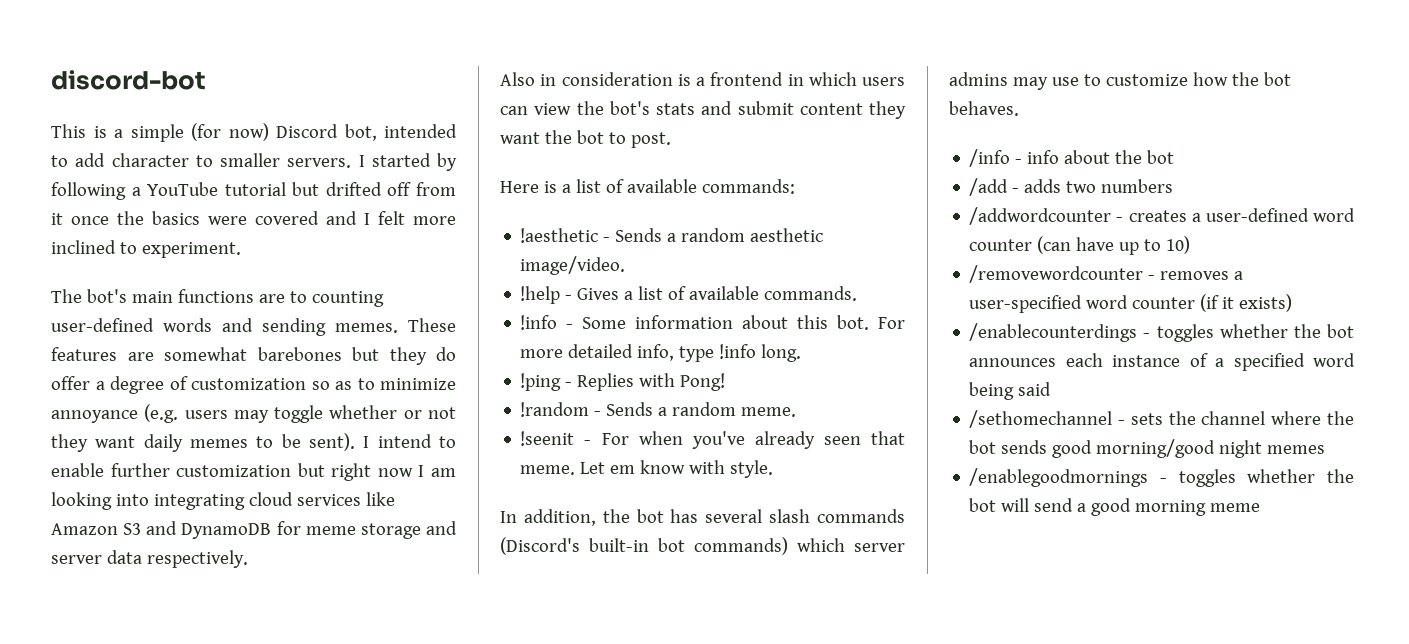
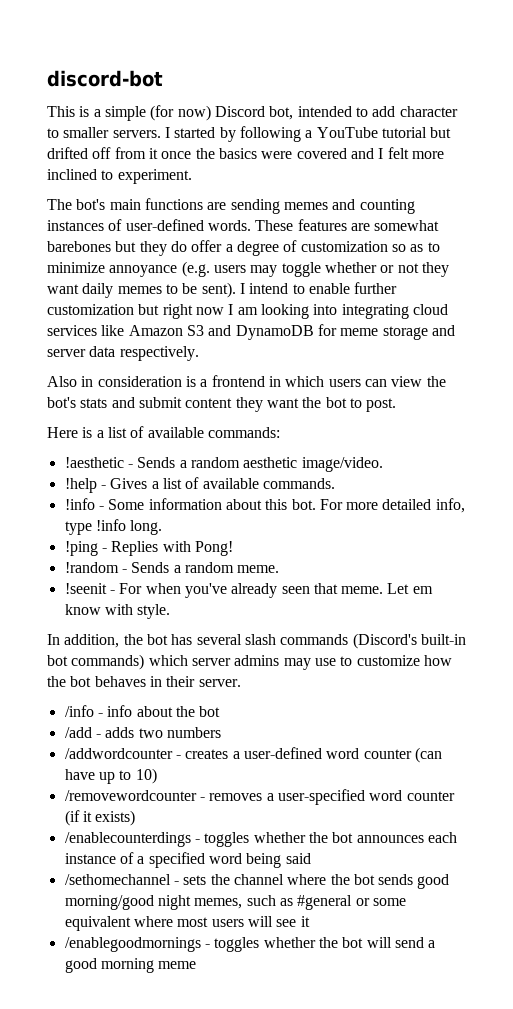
[289,291,384,307] [51,318,398,336] to counting user-defined words and sending memes. -> [230,199,415,214] [47,219,251,231] sending memes and counting instances of user-defined words.
[949,101,1019,116] behaves. -> [94,676,241,687] behaves in their server.
[1267,445,1326,454] memes -> [194,895,406,910] [64,916,310,931] memes, such as #general or some equivalent where most users will see it

